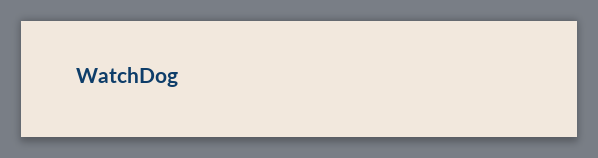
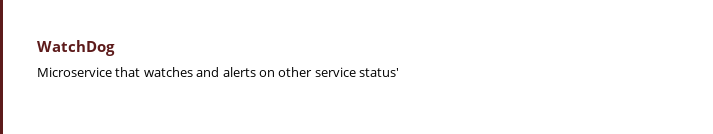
(178, 77) none -> [37,67,399,77] // Microservice that watches and alerts on other service status'

